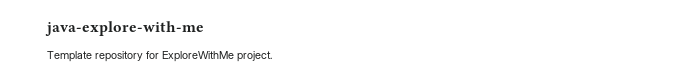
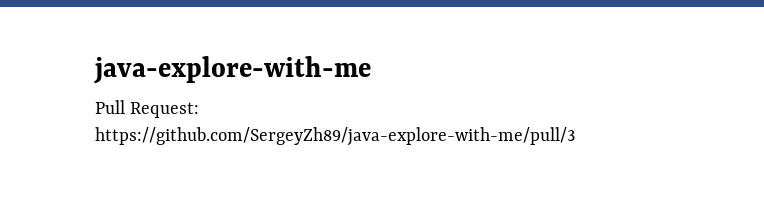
[47,51,272,62] Template repository for ExploreWithMe project. -> [95,100,200,118] [95,127,575,146] Pull Request: https://github.com/SergeyZh89/java-explore-with-me/pull/3

